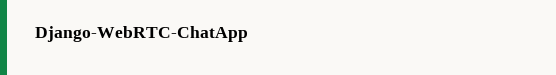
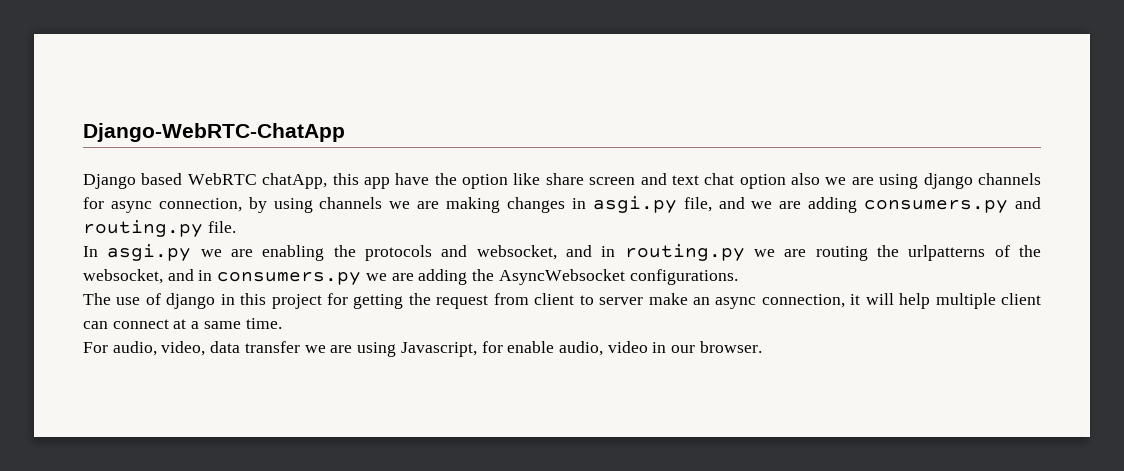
(248, 34) none -> [83,173,1042,189] [83,196,1042,213] [83,220,236,237] [83,244,1042,261] [83,269,738,285] [83,293,1041,309] [83,318,282,329] [83,341,762,357] // Django based WebRTC chatApp, this app have the option like share screen and text chat option also we are using django channels for async connection, by using channels we are making changes in asgi.py file, and we are adding consumers.py and routing.py file. // In asgi.py we are enabling the protocols and websocket, and in routing.py we are routing the urlpatterns of the websocket, and in consumers.py we are adding the AsyncWebsocket configurations. // The use of django in this project for getting the request from client to server make an async connection, it will help multiple client can connect at a same time. // For audio, video, data transfer we are using Javascript, for enable audio, video in our browser.

